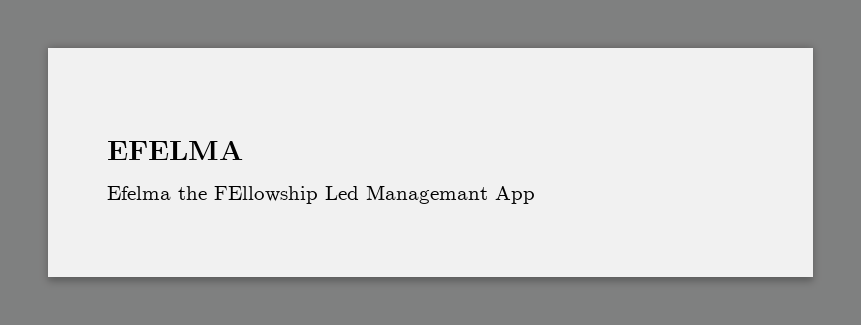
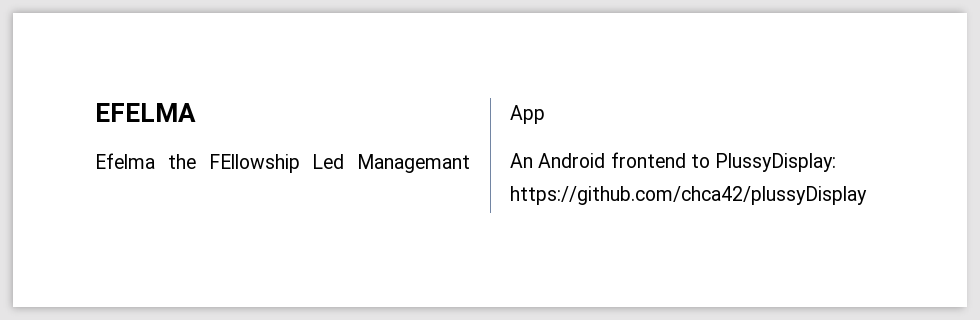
(535, 195) none -> [510,152,837,172] [510,186,867,205] // An Android frontend to PlussyDisplay: https://github.com/chca42/plussyDisplay

